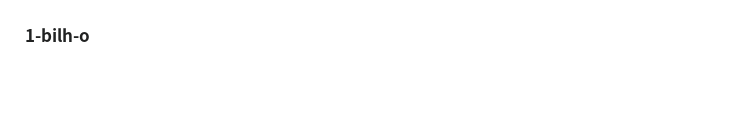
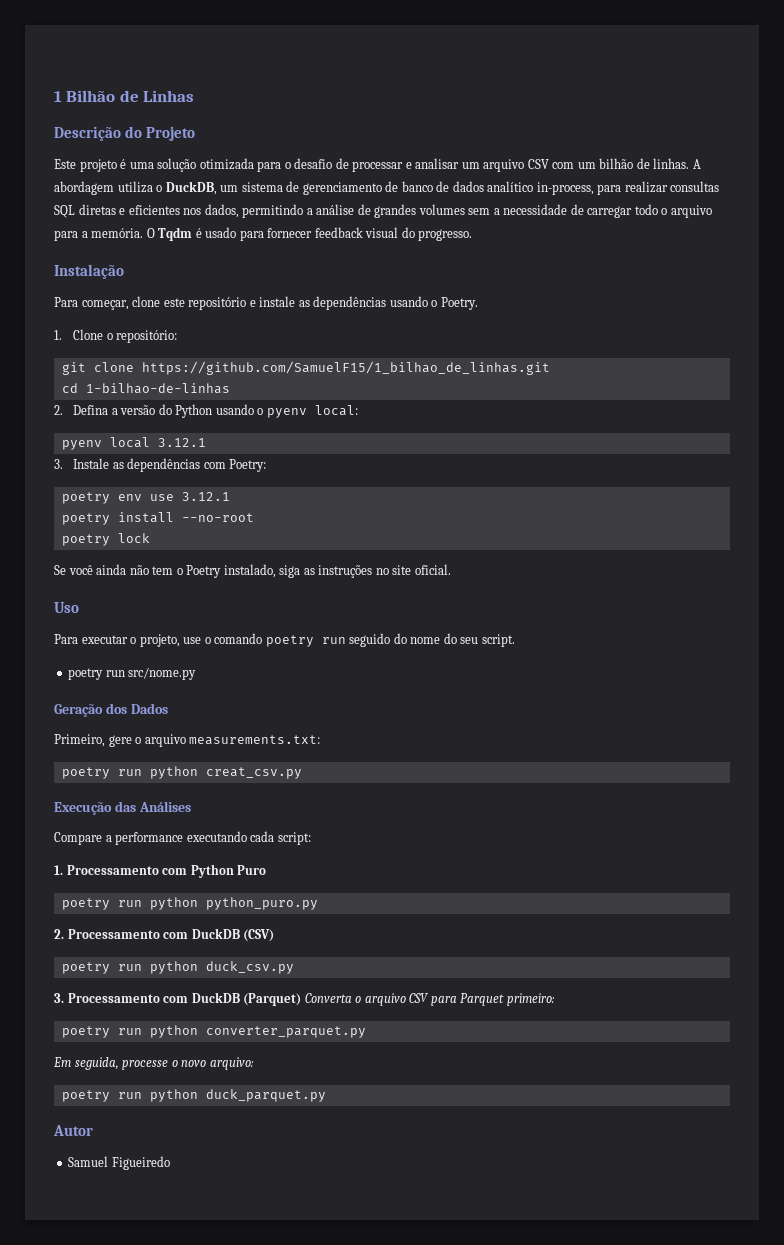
[25,28,90,42] 1-bilh-o -> [54,90,195,102] [54,126,196,141] [54,158,701,172] [54,181,720,195] [54,204,712,218] [54,227,473,241] [54,264,124,279] [54,296,478,310] [54,329,178,343] [61,361,550,375] [61,383,230,394] [54,404,358,418] [61,437,206,450] [54,458,267,472] [61,492,230,504] [61,512,254,525] [61,533,150,546] [54,564,451,578] [54,602,79,613] [54,633,515,647] [68,667,197,680] [54,703,168,717] [54,734,321,747] [61,766,302,779] [54,801,191,815] [54,831,311,845] [54,864,267,878] [61,897,318,910] [54,928,275,942] [61,961,294,974] [54,992,555,1006] [61,1025,366,1038] [53,1057,254,1070] [61,1089,326,1102] [53,1125,93,1136] [68,1156,170,1170] 1 Bilhão de Linhas // Descrição do Projeto // Este projeto é uma solução otimizada para o desafio de processar e analisar um arquivo CSV com um bilhão de linhas. A abordagem utiliza o DuckDB, um sistema de gerenciamento de banco de dados analítico in-process, para realizar consultas SQL diretas e eficientes nos dados, permitindo a análise de grandes volumes sem a necessidade de carregar todo o arquivo para a memória. O Tqdm é usado para fornecer feedback visual do progresso. // Instalação // Para começar, clone este repositório e instale as dependências usando o Poetry. // 1. Clone o repositório: // git clone https://github.com/SamuelF15/1_bilhao_de_linhas.git // cd 1-bilhao-de-linhas // 2. Defina a versão do Python usando o pyenv local: // pyenv local 3.12.1 // 3. Instale as dependências com Poetry: // poetry env use 3.12.1 // poetry install --no-root // poetry lock // Se você ainda não tem o Poetry instalado, siga as instruções no site oficial. // Uso // Para executar o projeto, use o comando poetry run seguido do nome do seu script. // poetry run src/nome.py // Geração dos Dados // Primeiro, gere o arquivo measurements.txt: // poetry run python creat_csv.py // Execução das Análises // Compare a performance executando cada script: // 1. Processamento com Python Puro // poetry run python python_puro.py // 2. Processamento com DuckDB (CSV) // poetry run python duck_csv.py // 3. Processamento com DuckDB (Parquet) Converta o arquivo CSV para Parquet primeiro: // poetry run python converter_parquet.py // Em seguida, processe o novo arquivo: // poetry run python duck_parquet.py // Autor // Samuel Figueiredo

